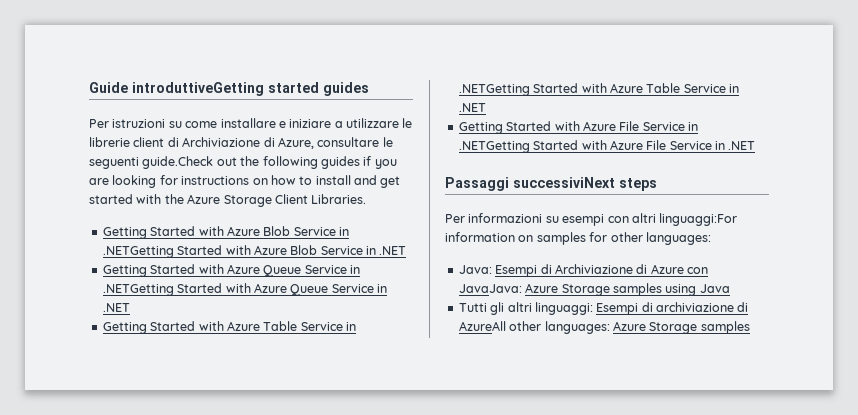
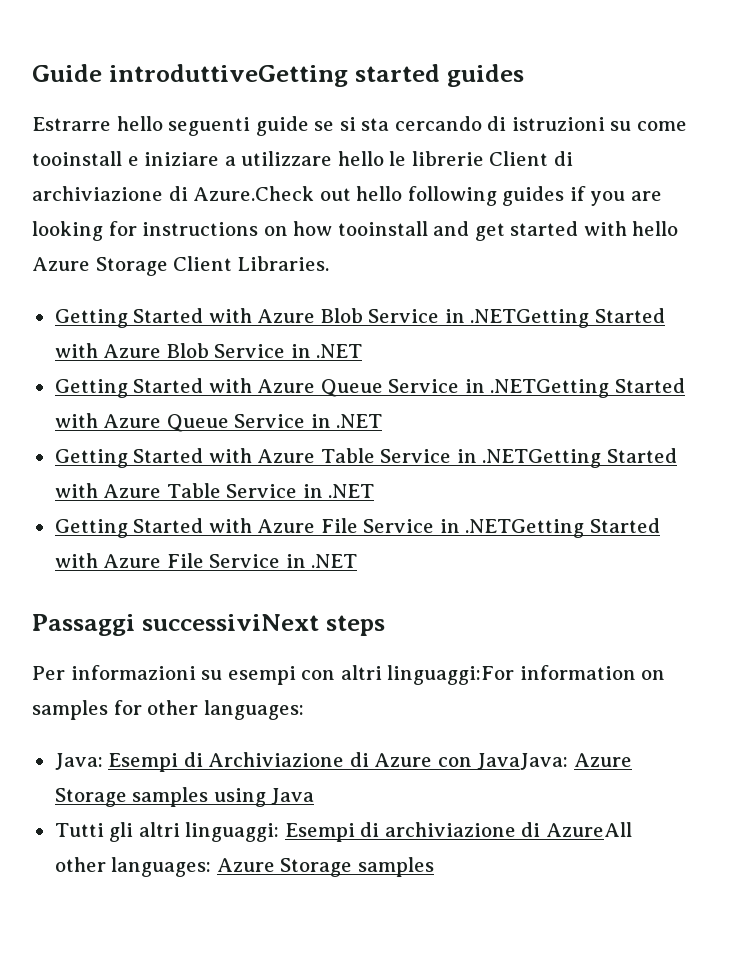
[89,119,109,128] Per -> [32,116,507,136] Estrarre hello seguenti guide se si sta cercando di
[220,118,276,128] installare -> [32,151,122,166] tooinstall
(399, 123) none -> [337,151,384,166] hello
[133,137,393,149] [89,156,260,169] client di Archiviazione di Azure, consultare le seguenti guide.Check out the -> [489,151,573,166] [32,186,403,201] Client di archiviazione di Azure.Check out hello
[299,175,351,185] to install -> [337,221,428,236] tooinstall
[164,194,184,204] the -> [632,221,679,236] hello

